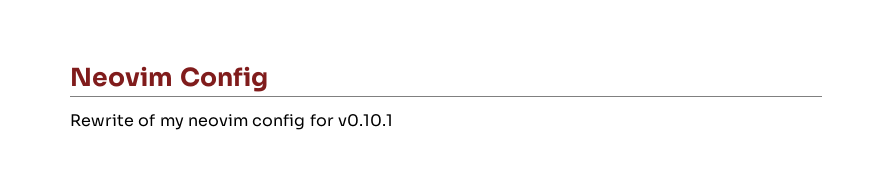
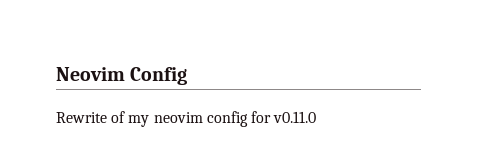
[337,114,393,127] v0.10.1 -> [273,111,317,123] v0.11.0

